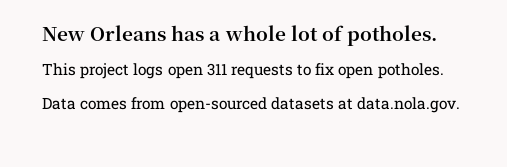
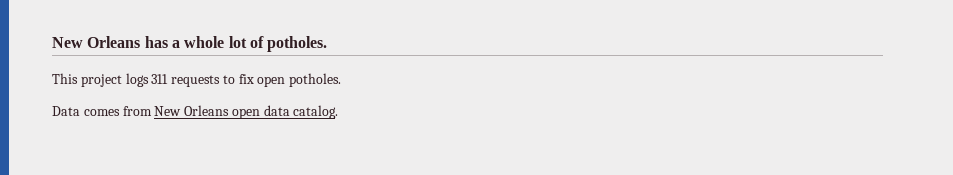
[167,66,203,79] open -> (149, 80) none
[169,97,461,113] open-sourced datasets at data.nola.gov. -> [154,105,339,119] New Orleans open data catalog.

